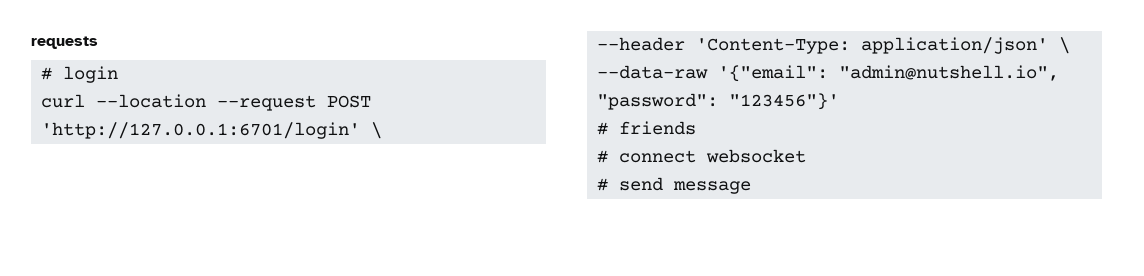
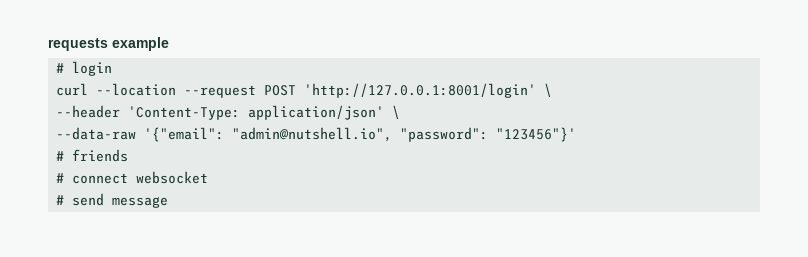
(98, 42) none -> [112,37,169,51] example
[41,122,361,139] 'http://127.0.0.1:6701/login' -> [304,83,537,98] 'http://127.0.0.1:8001/login'

